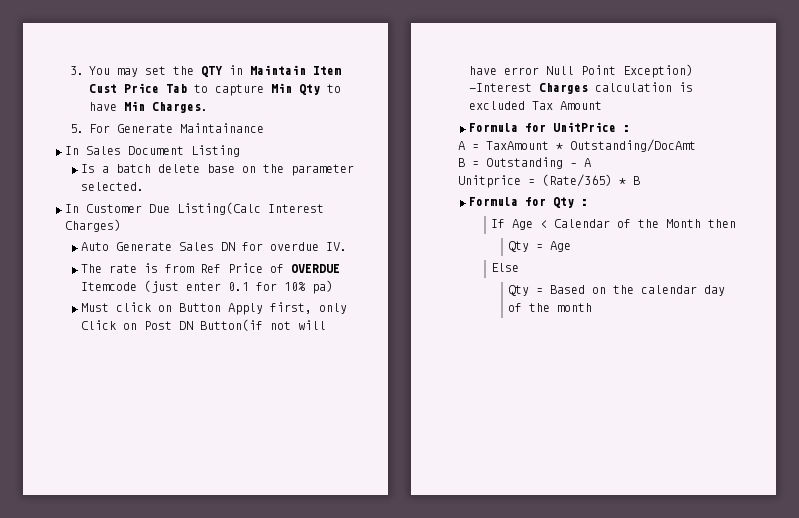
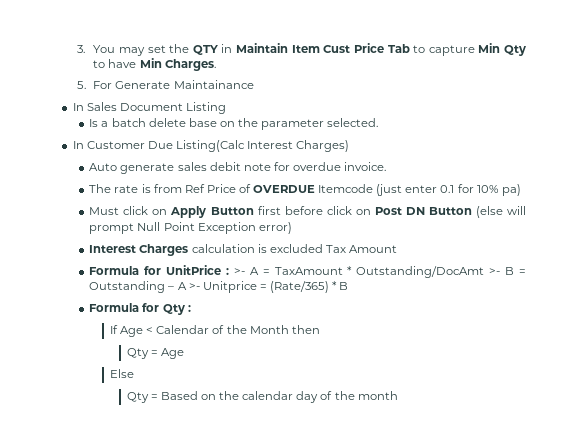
[116,242,236,251] Generate Sales DN -> [120,162,271,174] generate sales debit note
[326,242,348,251] IV. -> [344,162,387,171] invoice.
[179,302,348,315] [81,319,327,331] [469,64,694,78] [469,83,533,92] Button Apply first, only Click on Post DN Button(if not will have error Null Point Exception) -Interest -> [170,206,526,218] [89,222,292,234] [89,245,137,253] Apply Button first before click on Post DN Button (else will prompt Null Point Exception error) // Interest
(631, 128) // -> [233,268,245,275] >-
(697, 145) // -> [489,268,501,275] >-
(592, 162) // -> [188,283,200,290] >-

